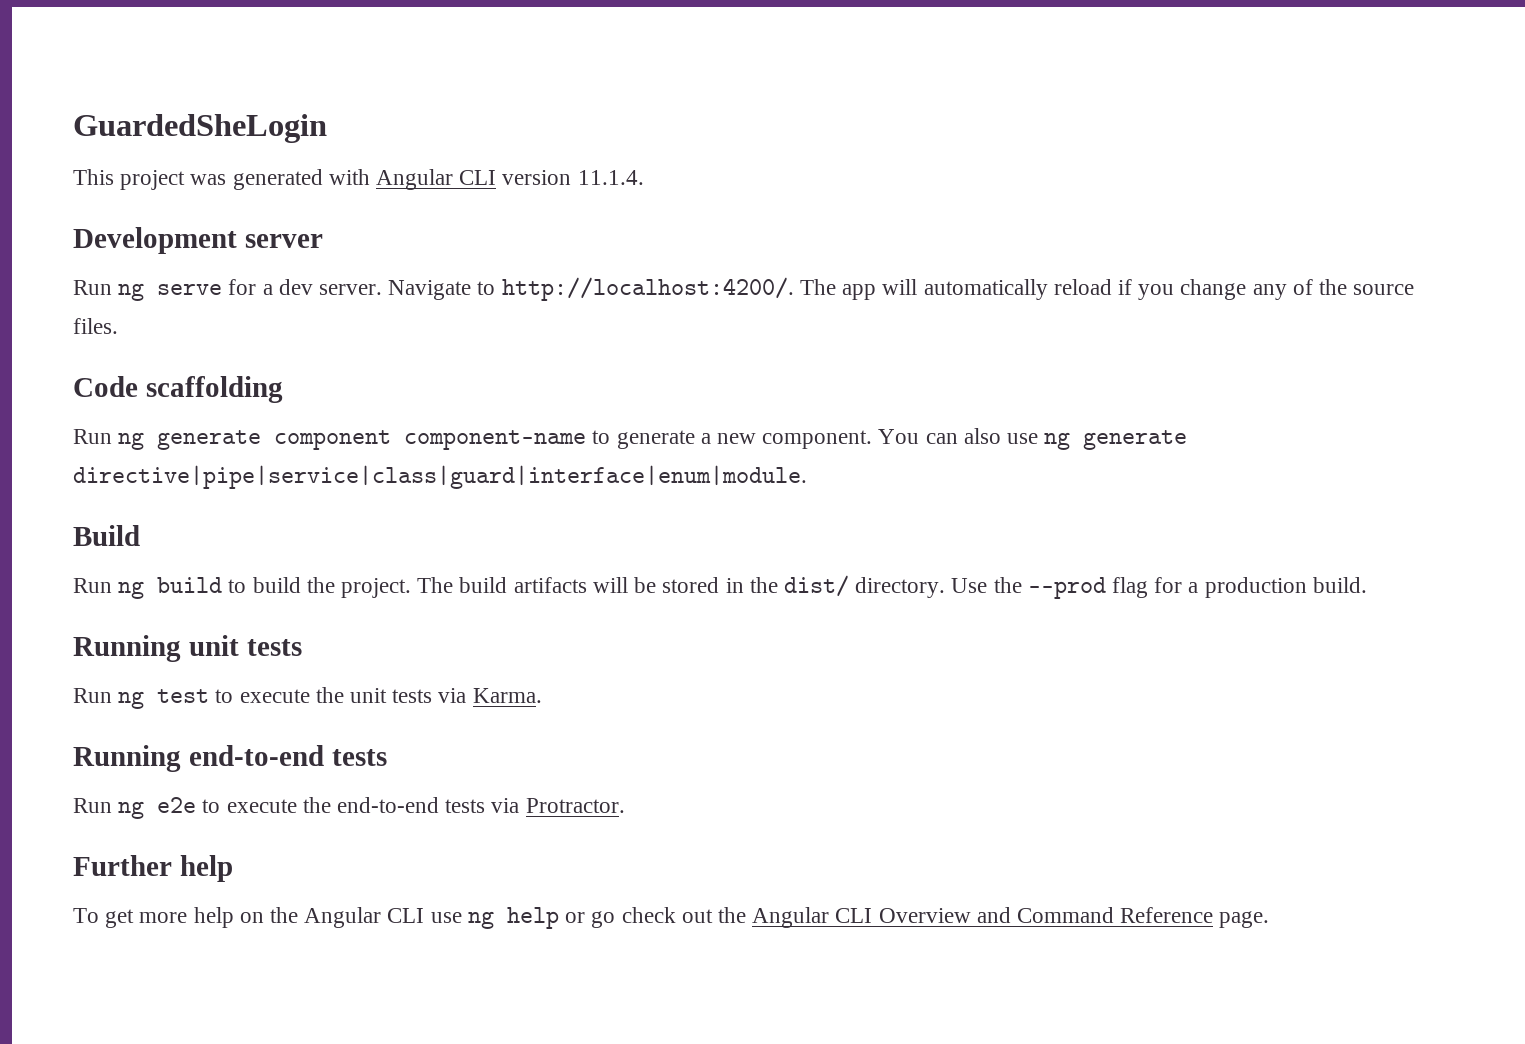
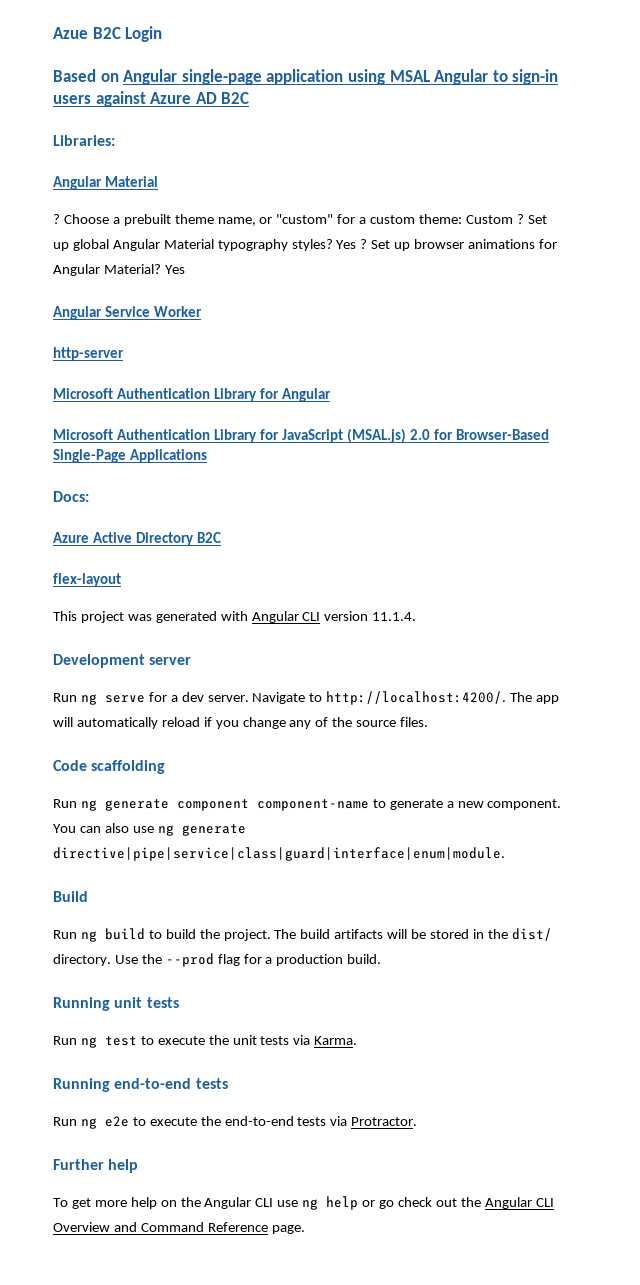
[73,114,327,143] GuardedSheLogin -> [53,26,163,42] [53,69,559,85] [53,91,250,107] [53,135,115,146] [53,176,159,190] [53,214,547,226] [53,239,557,251] [53,264,185,276] [53,306,203,320] [53,347,124,361] [53,388,332,402] [53,428,550,443] [53,449,208,463] [53,491,89,502] [53,532,222,546] [53,573,121,587] Azue B2C Login // Based on Angular single-page application using MSAL Angular to sign-in users against Azure AD B2C // Libraries: // Angular Material // ? Choose a prebuilt theme name, or "custom" for a custom theme: Custom ? Set up global Angular Material typography styles? Yes ? Set up browser animations for Angular Material? Yes // Angular Service Worker // http-server // Microsoft Authentication Library for Angular // Microsoft Authentication Library for JavaScript (MSAL.js) 2.0 for Browser-Based Single-Page Applications // Docs: // Azure Active Directory B2C // flex-layout

